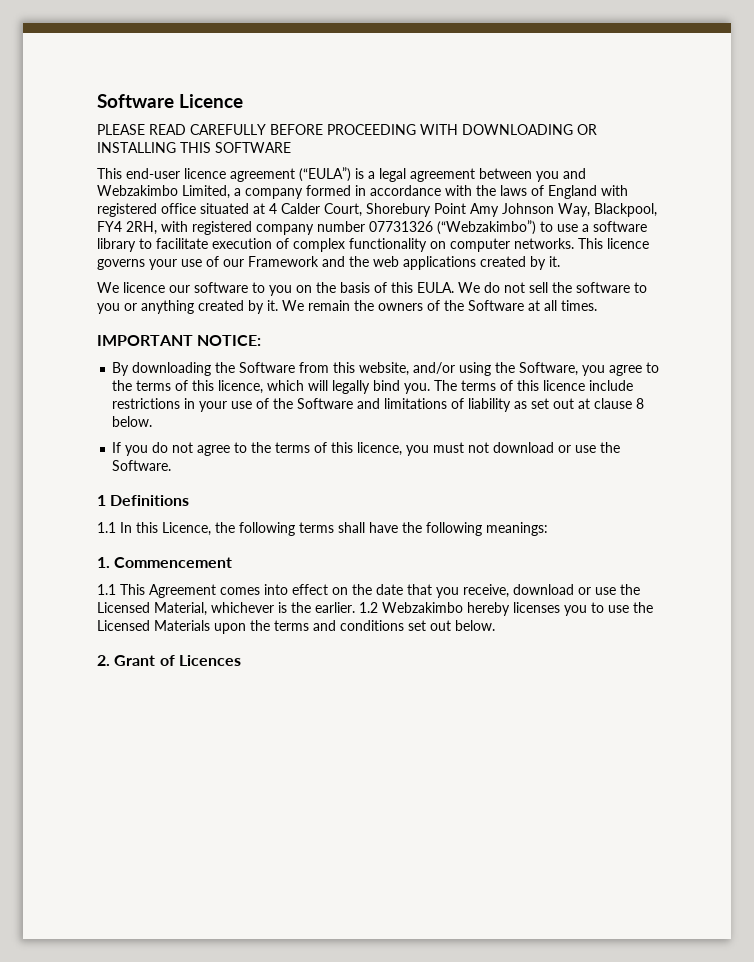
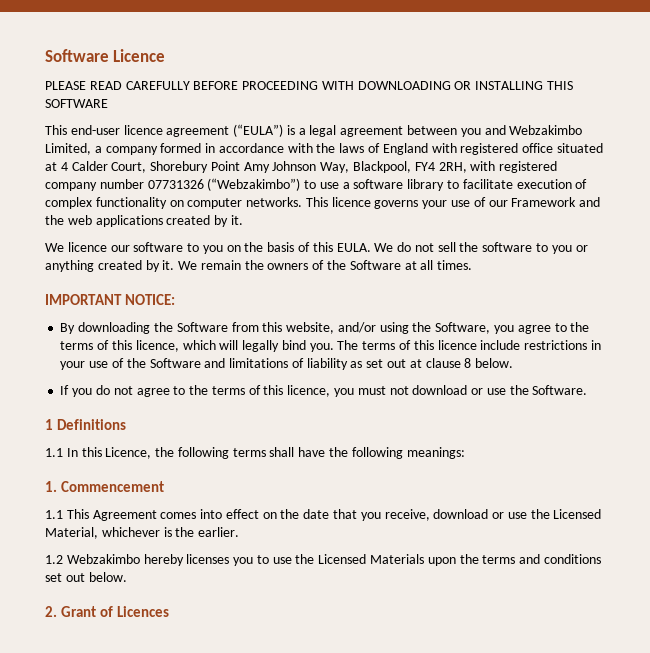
(355, 607) none -> (240, 532) //

